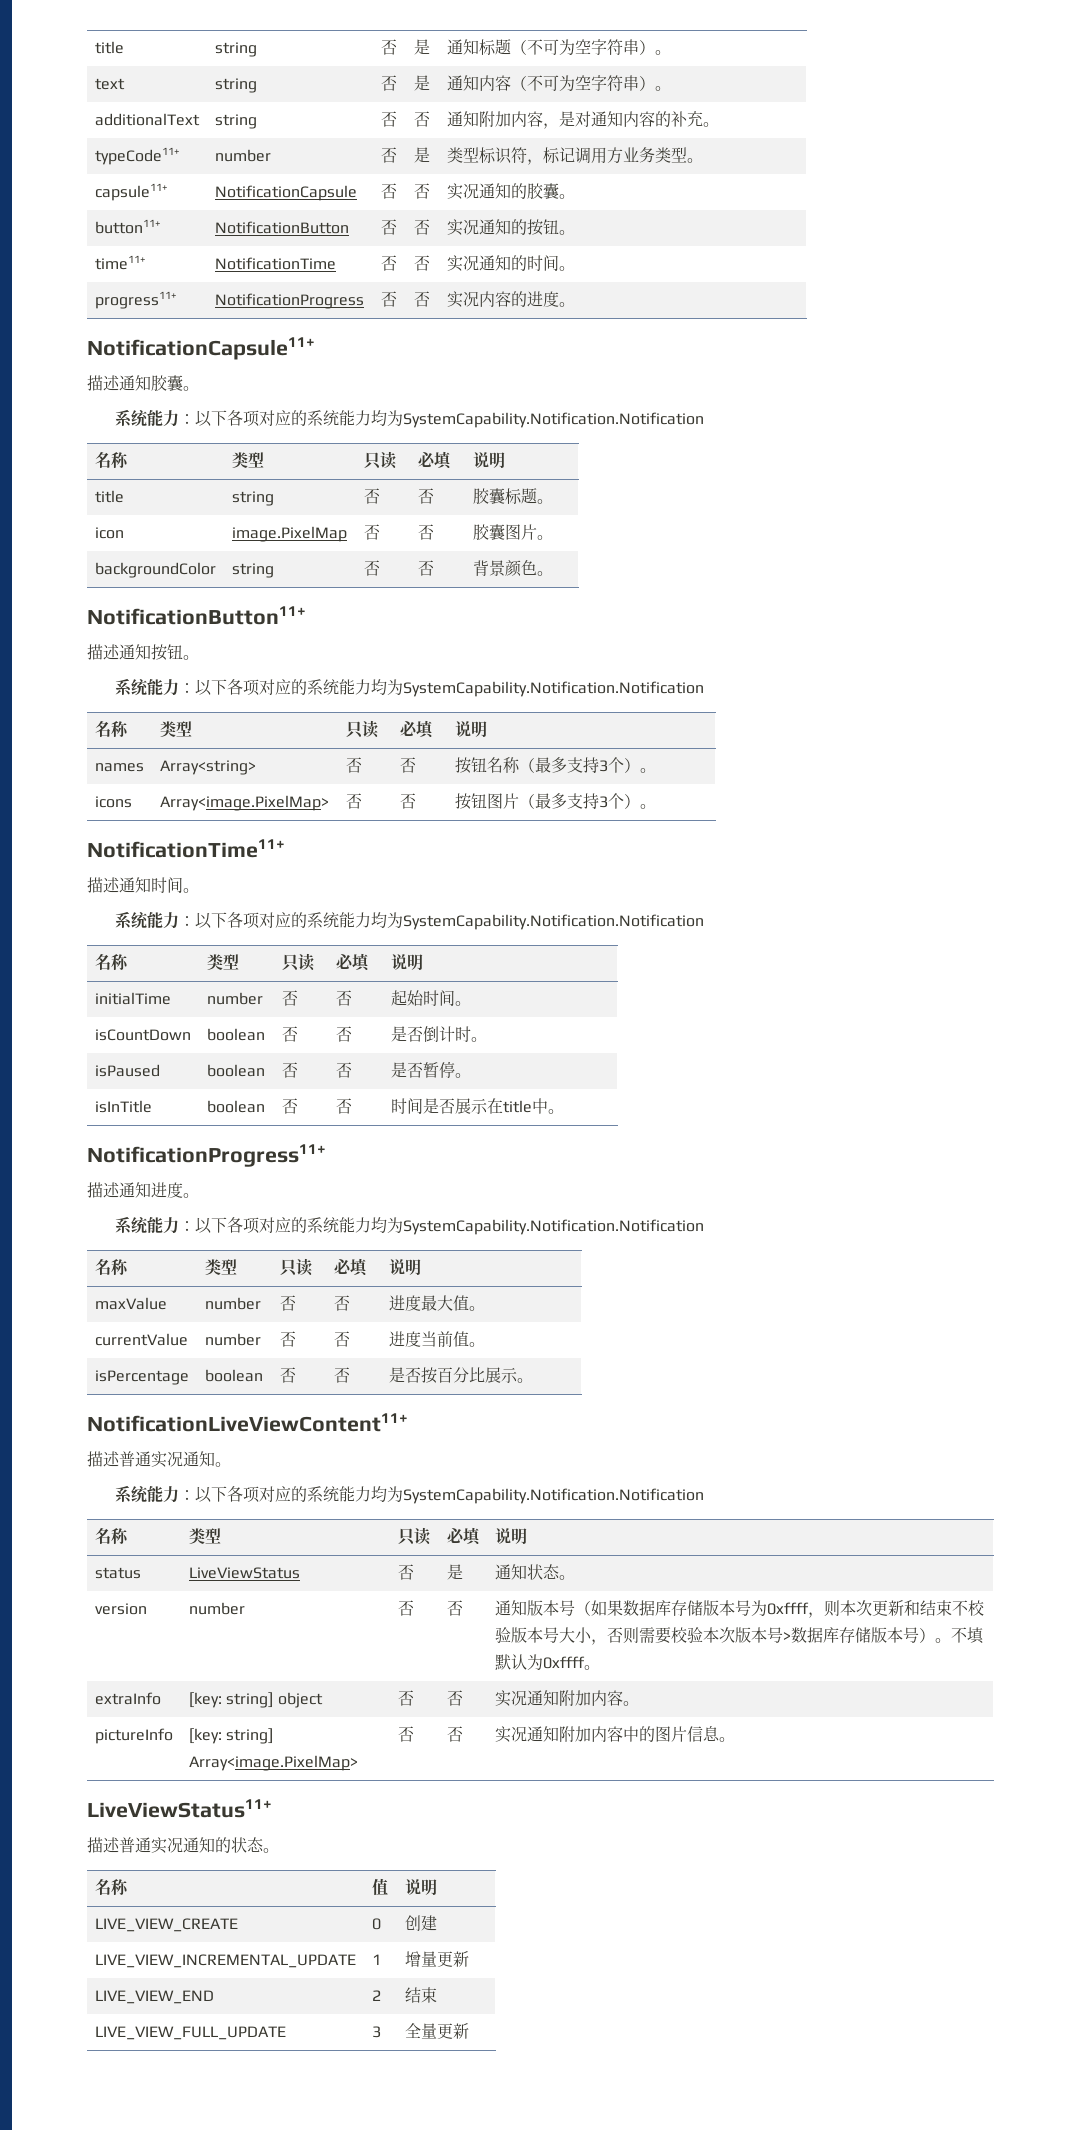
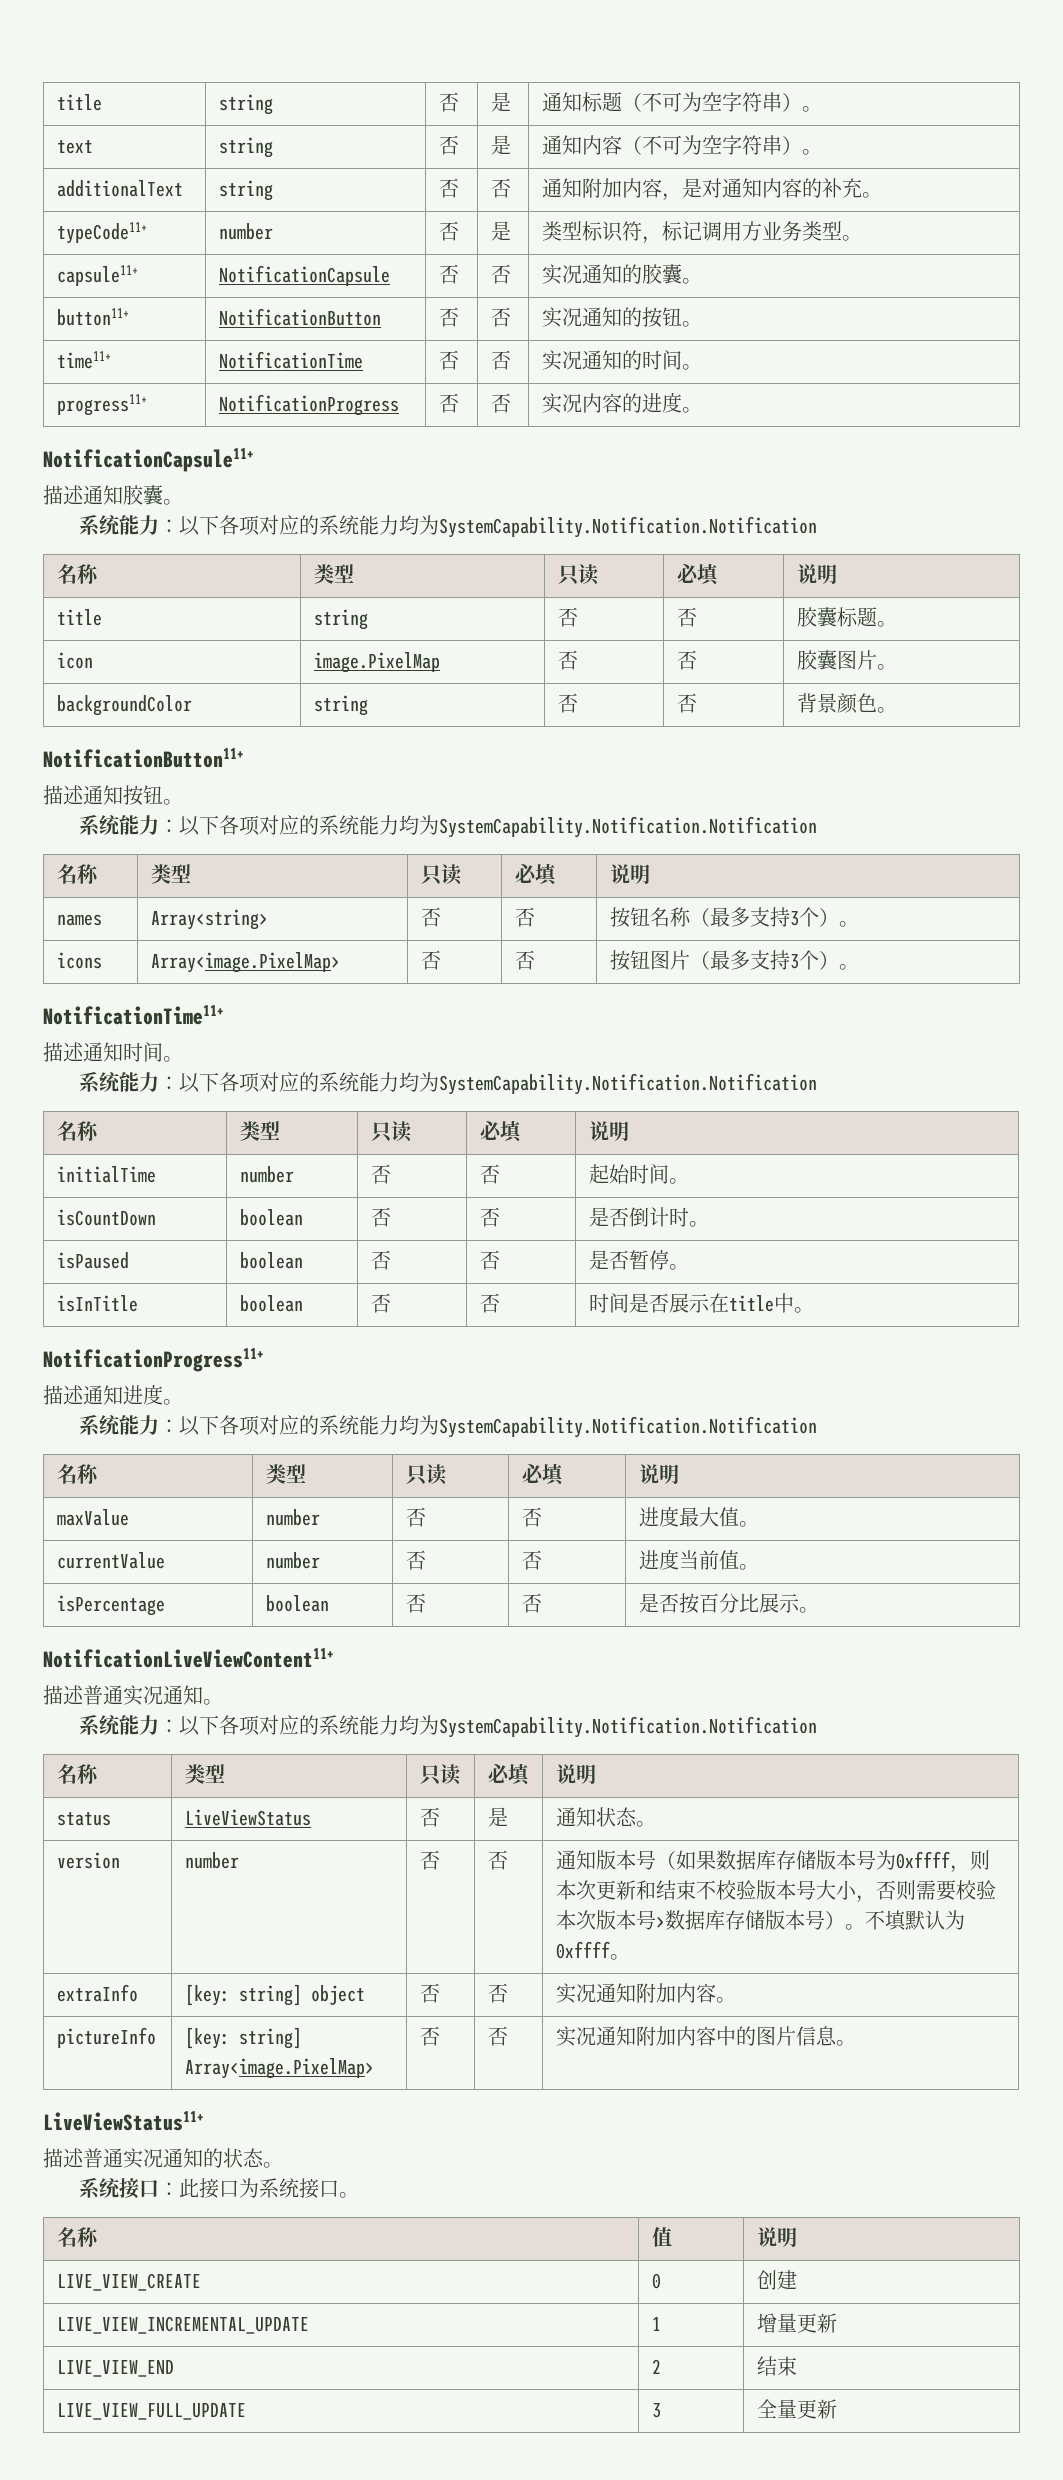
(279, 1850) none -> [78,2177,359,2199] // 系统接口：此接口为系统接口。

